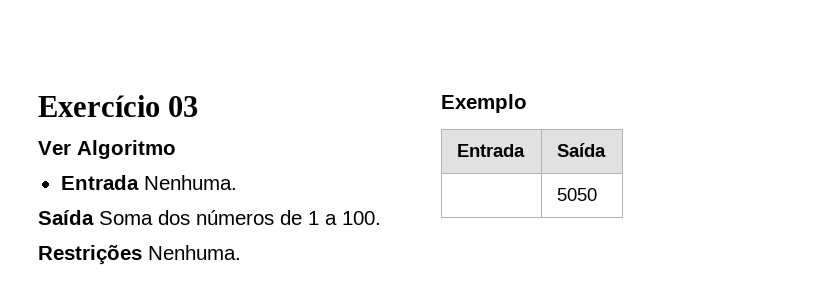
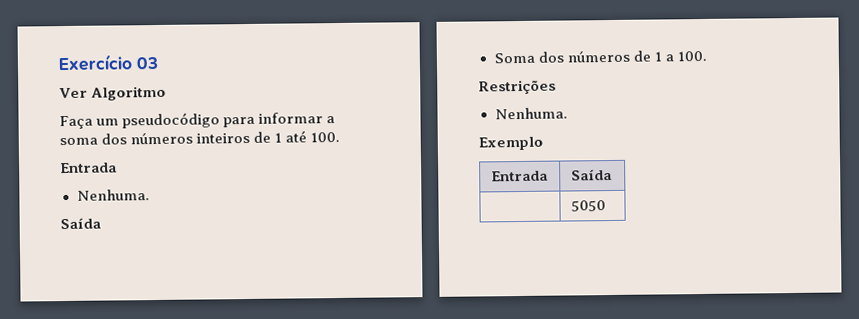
[60,175,139,190] // Entrada -> [59,112,336,130] [59,130,341,146] [60,162,117,174] // Faça um pseudocódigo para informar a soma dos números inteiros de 1 até 100. // Entrada //
(94, 217) none -> (101, 223) //
(142, 255) none -> (556, 87) //

